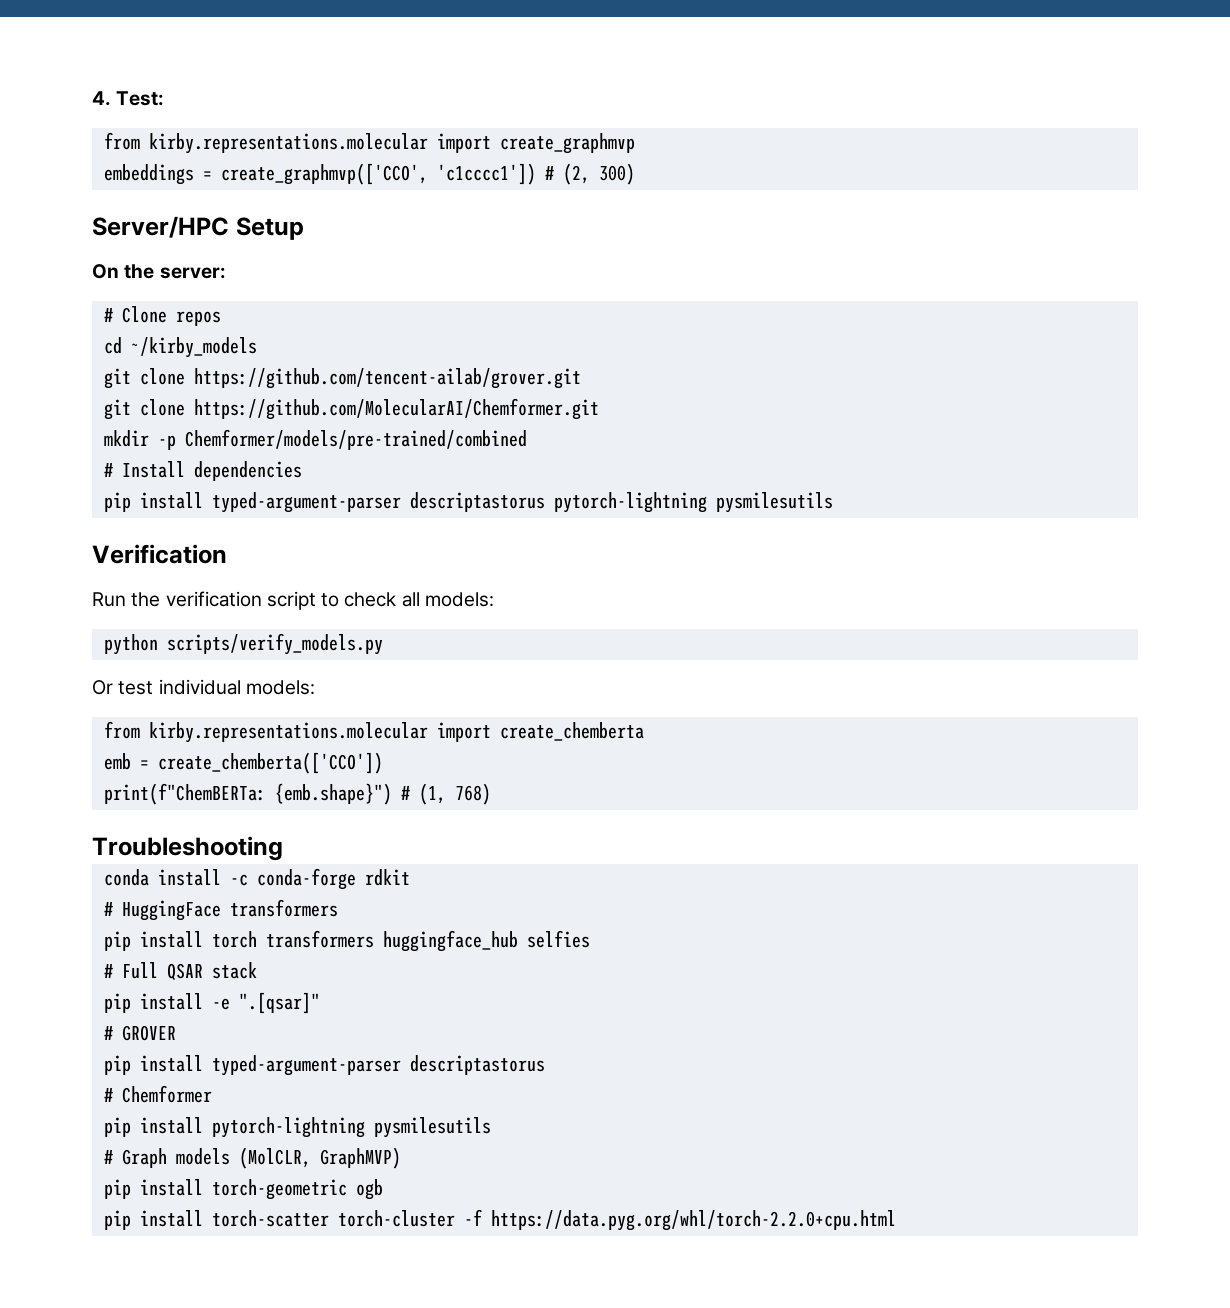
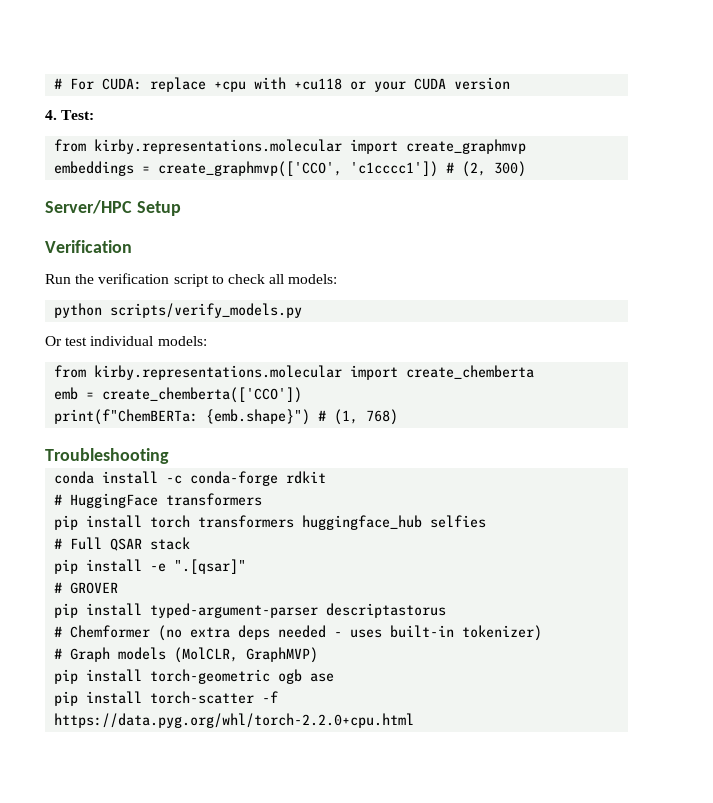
(92, 98) none -> [54,77,511,92] # For CUDA: replace +cpu with +cu118 or your CUDA version //
[92,264,226,279] [103,306,221,326] [103,337,257,358] [103,368,581,389] [103,398,599,420] [103,429,527,450] [103,461,302,481] [103,492,833,513] // On the server: // # Clone repos // cd ~/kirby_models // git clone https://github.com/tencent-ailab/grover.git // git clone https://github.com/MolecularAI/Chemformer.git // mkdir -p Chemformer/models/pre-trained/combined // # Install dependencies // pip install typed-argument-parser descriptastorus pytorch-lightning pysmilesutils -> (181, 208) none
[103,1117,491,1138] // pip install pytorch-lightning pysmilesutils -> [158,625,543,641] (no extra deps needed - uses built-in tokenizer)
(383, 1189) none -> [310,673,335,682] ase
[337,1210,455,1227] torch-cluster -> (255, 697) none

